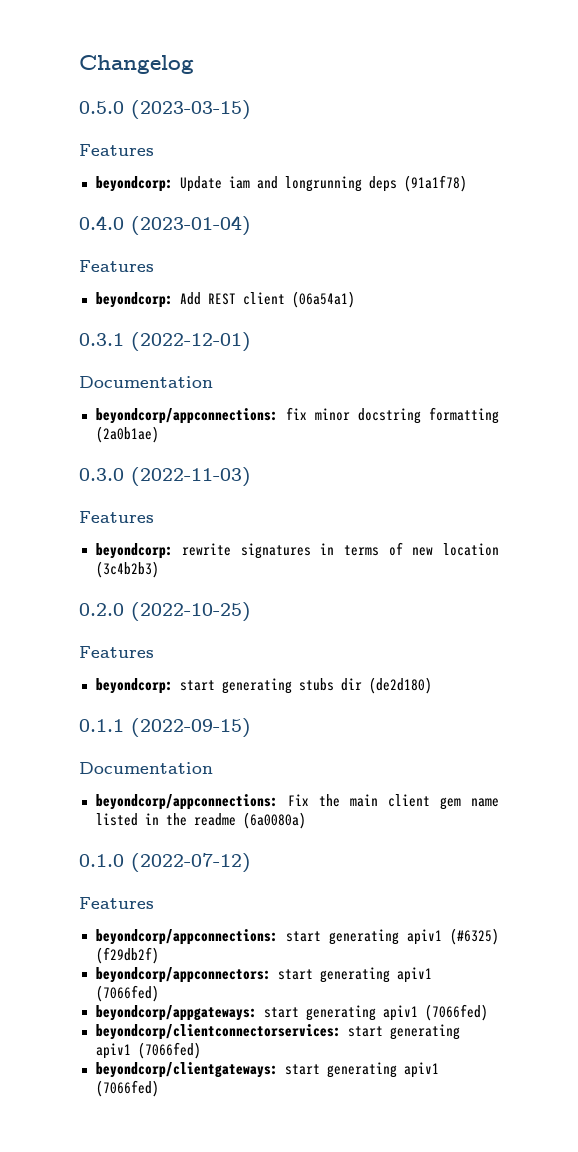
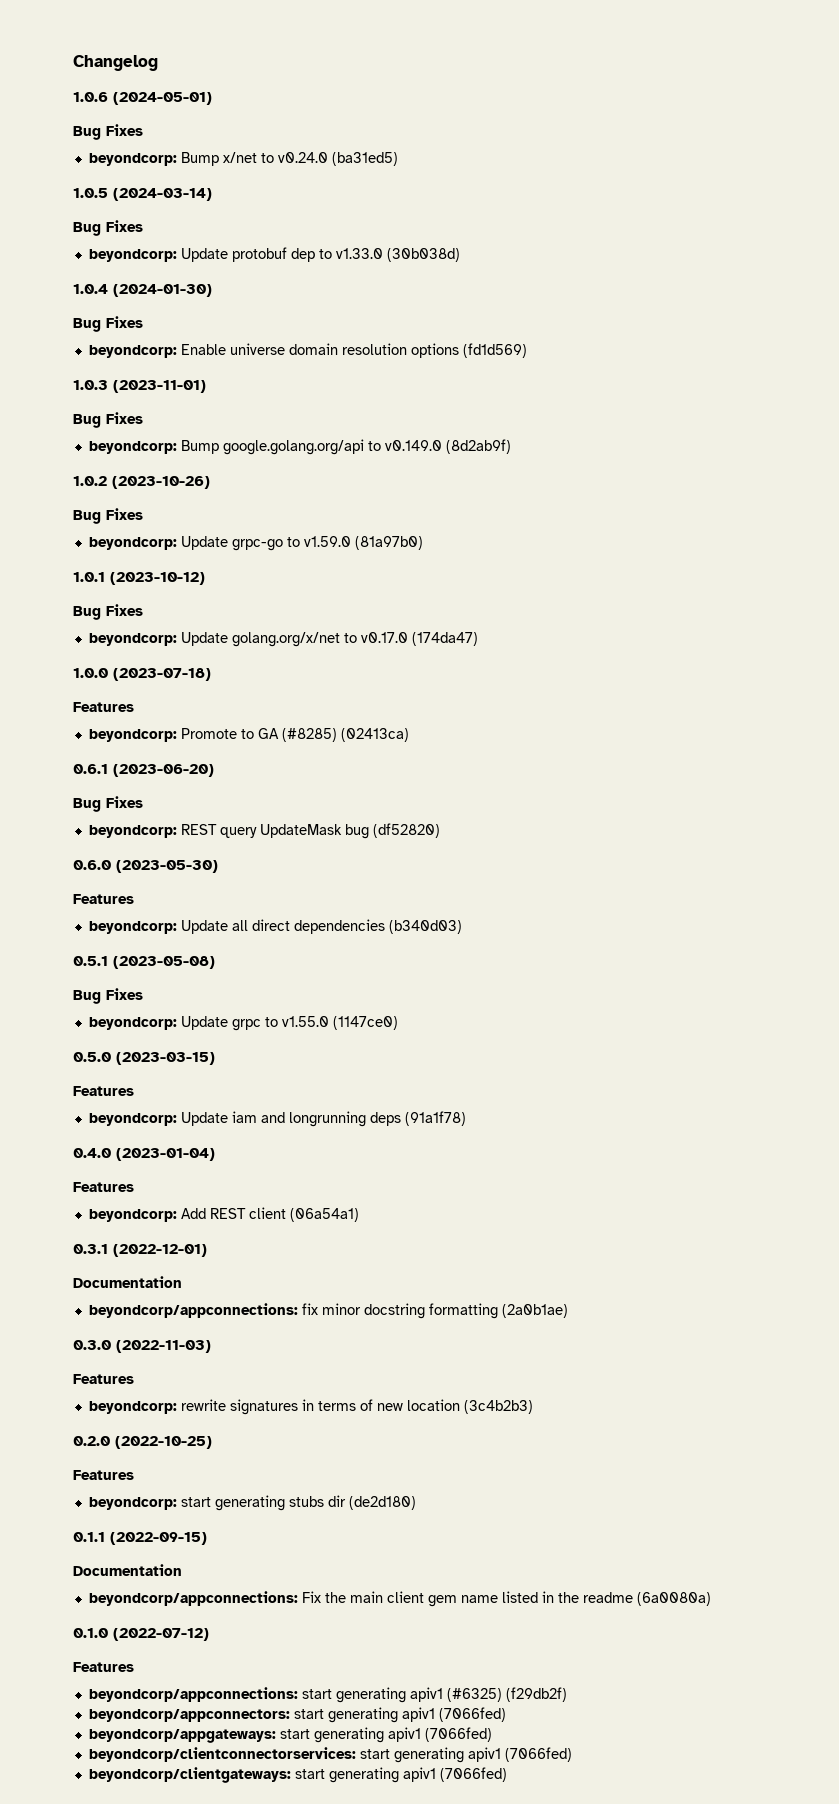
(194, 64) none -> [73,92,212,105] [73,124,143,140] [88,152,398,166] [73,188,212,201] [73,220,143,236] [88,247,460,262] [73,284,212,297] [73,316,143,332] [88,343,527,358] [73,380,206,393] [73,412,143,428] [88,439,511,455] [73,476,210,489] [73,508,143,524] [88,536,423,551] [73,572,205,585] [73,604,143,620] [88,632,478,647] [73,668,211,681] [73,702,134,712] [88,728,409,742] [73,764,214,777] [73,796,143,812] [88,823,440,839] [73,860,218,873] [73,894,134,904] [88,919,462,934] [73,956,215,969] [73,988,143,1004] [88,1016,398,1031] // 1.0.6 (2024-05-01) // Bug Fixes // beyondcorp: Bump x/net to v0.24.0 (ba31ed5) // 1.0.5 (2024-03-14) // Bug Fixes // beyondcorp: Update protobuf dep to v1.33.0 (30b038d) // 1.0.4 (2024-01-30) // Bug Fixes // beyondcorp: Enable universe domain resolution options (fd1d569) // 1.0.3 (2023-11-01) // Bug Fixes // beyondcorp: Bump google.golang.org/api to v0.149.0 (8d2ab9f) // 1.0.2 (2023-10-26) // Bug Fixes // beyondcorp: Update grpc-go to v1.59.0 (81a97b0) // 1.0.1 (2023-10-12) // Bug Fixes // beyondcorp: Update golang.org/x/net to v0.17.0 (174da47) // 1.0.0 (2023-07-18) // Features // beyondcorp: Promote to GA (#8285) (02413ca) // 0.6.1 (2023-06-20) // Bug Fixes // beyondcorp: REST query UpdateMask bug (df52820) // 0.6.0 (2023-05-30) // Features // beyondcorp: Update all direct dependencies (b340d03) // 0.5.1 (2023-05-08) // Bug Fixes // beyondcorp: Update grpc to v1.55.0 (1147ce0)

